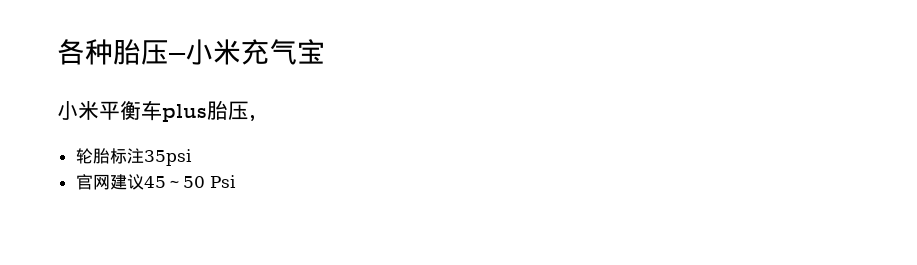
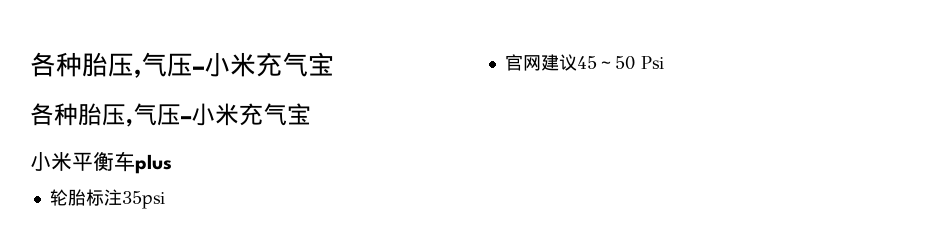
[57,39,169,65] 各种胎压 -> [30,52,334,78] [30,103,181,127] 各种胎压,气压–小米充气宝 // 各种胎压,气压
[207,100,256,121] 胎压, -> (172, 164) none

